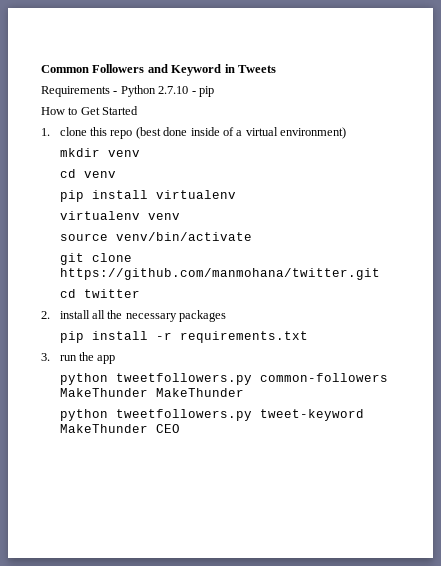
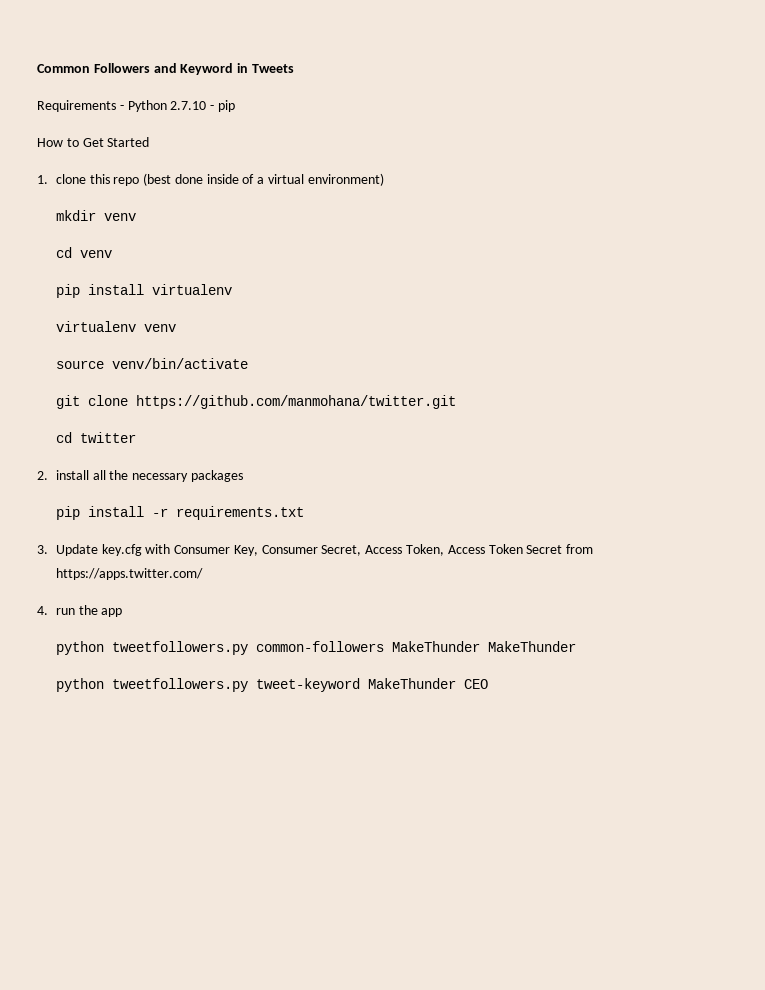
(50, 357) none -> [55,544,594,556] [55,568,203,580] [37,606,48,615] Update key.cfg with Consumer Key, Consumer Secret, Access Token, Access Token Secret from https://apps.twitter.com/ // 4.

